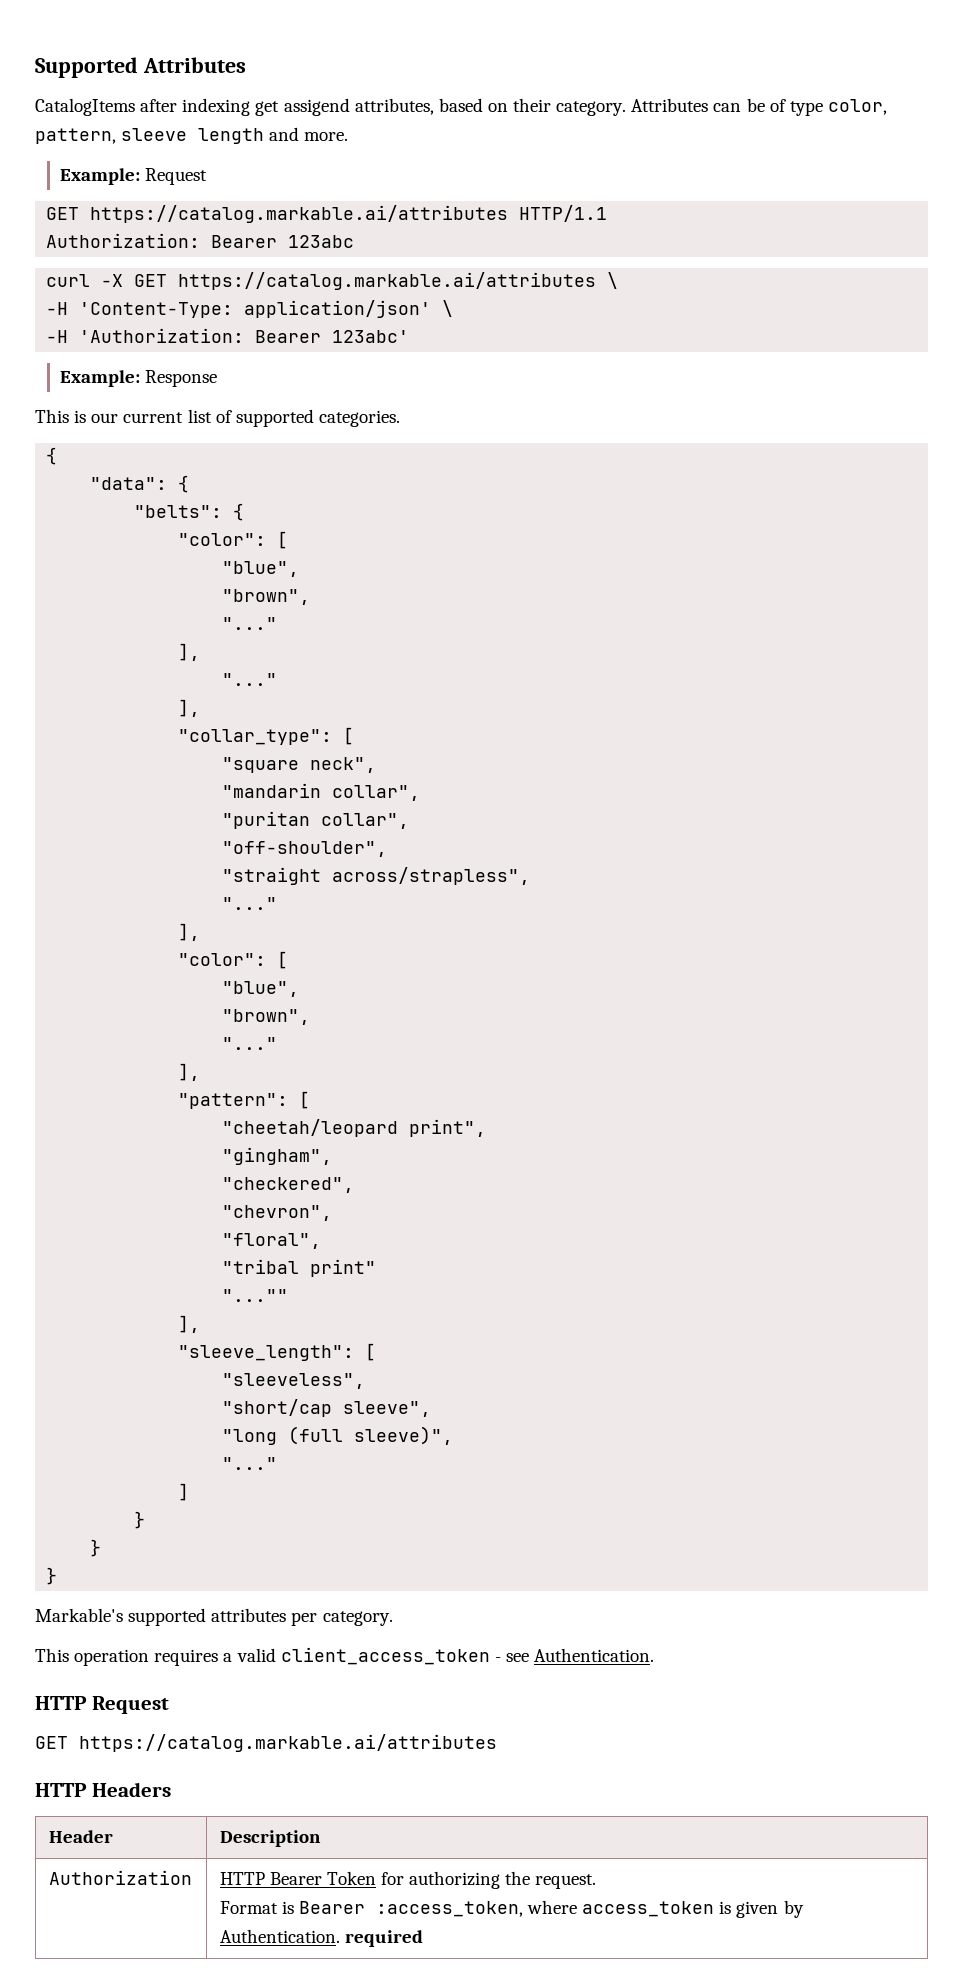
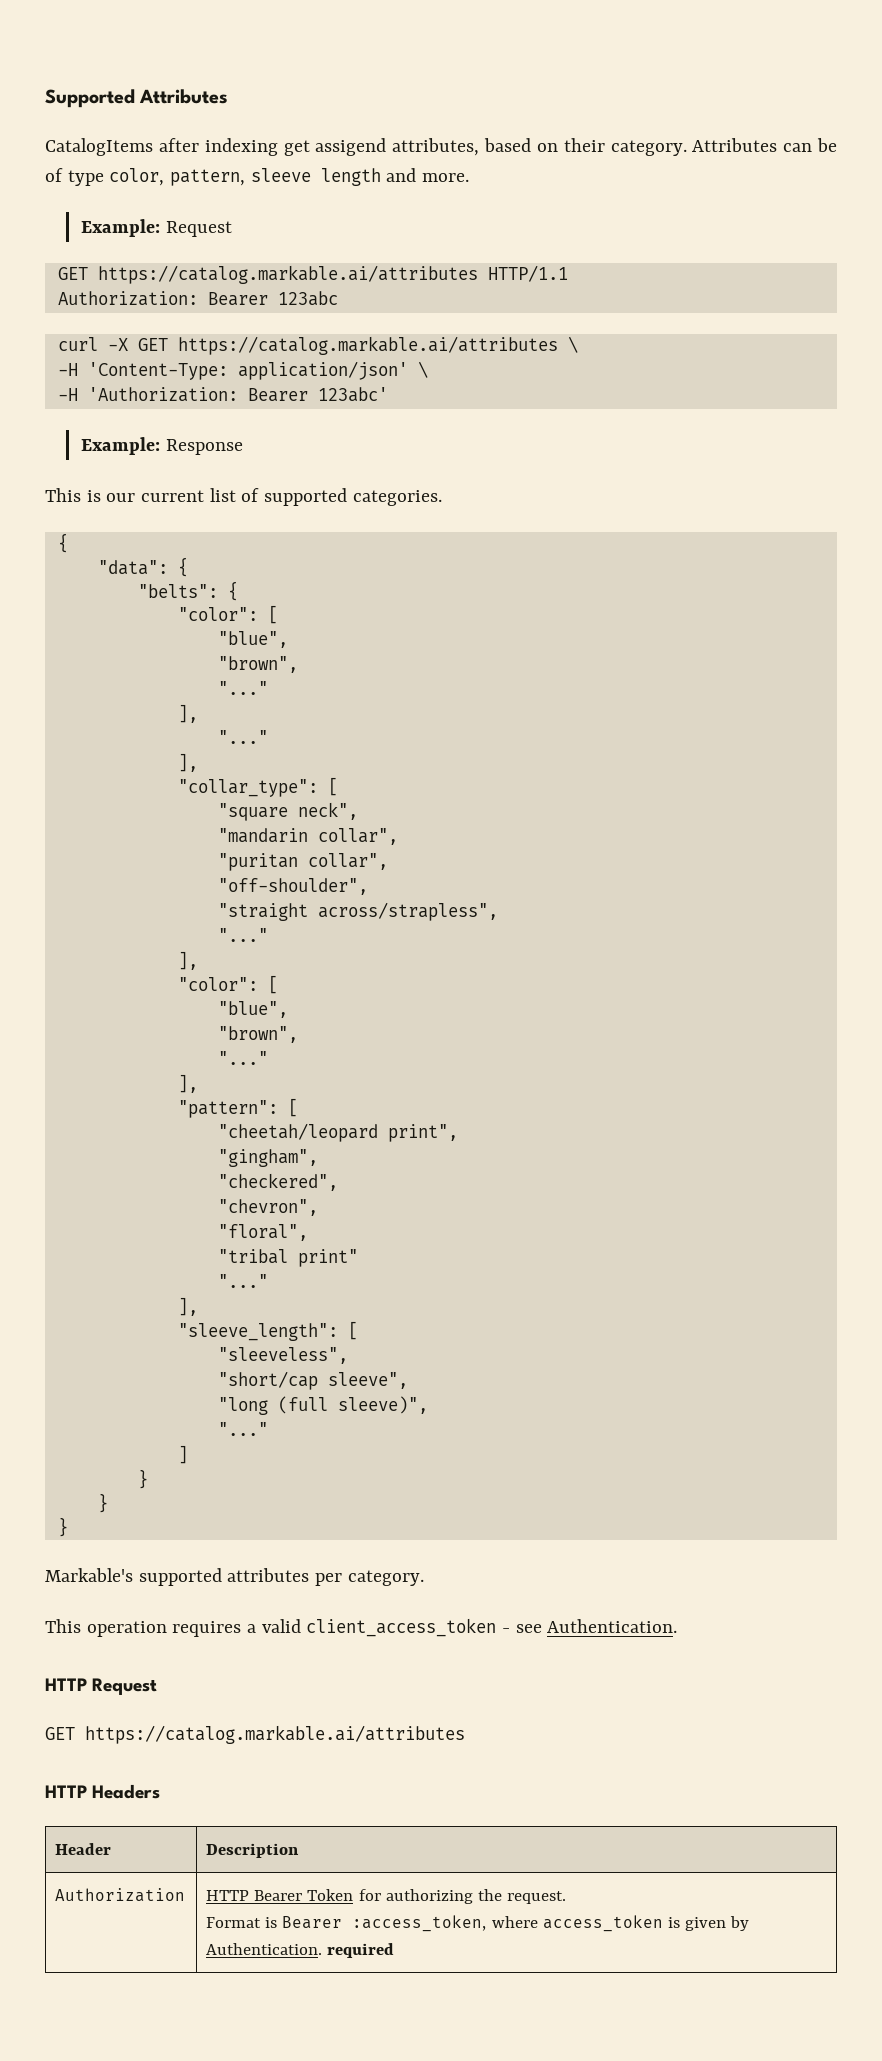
[222,1289,289,1302] "..."" -> [217,1274,268,1288] "..."

